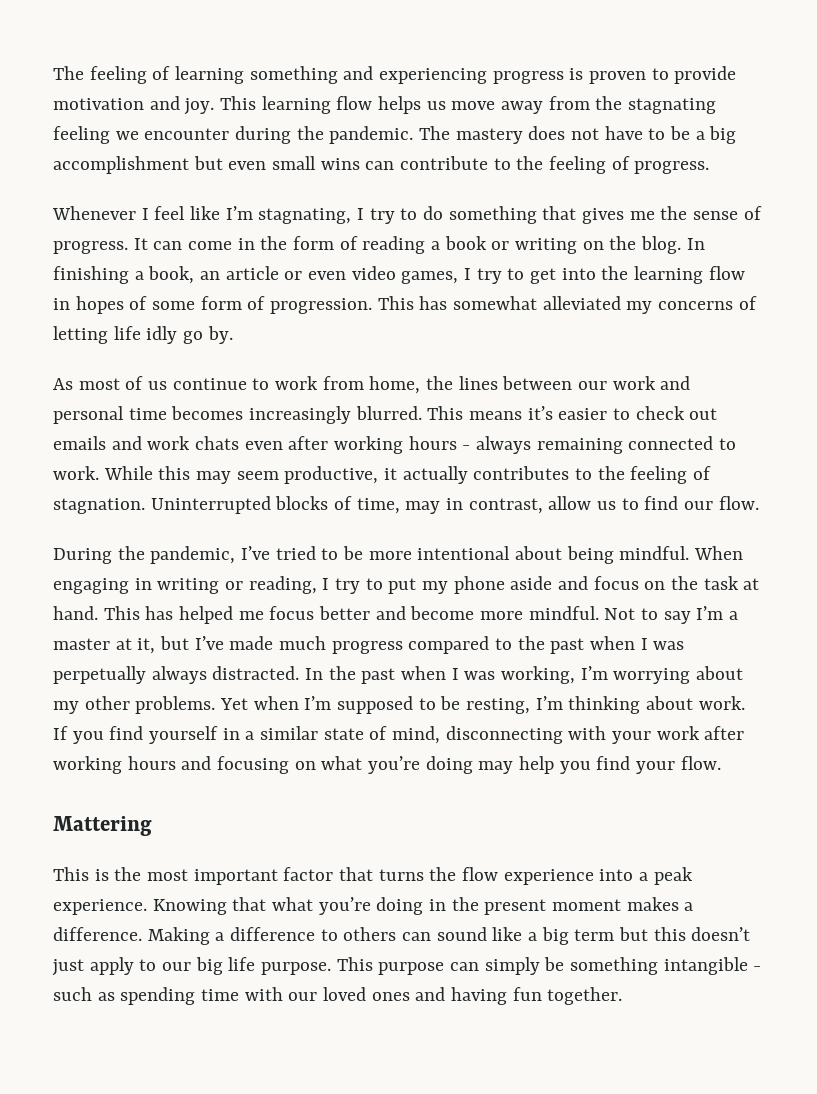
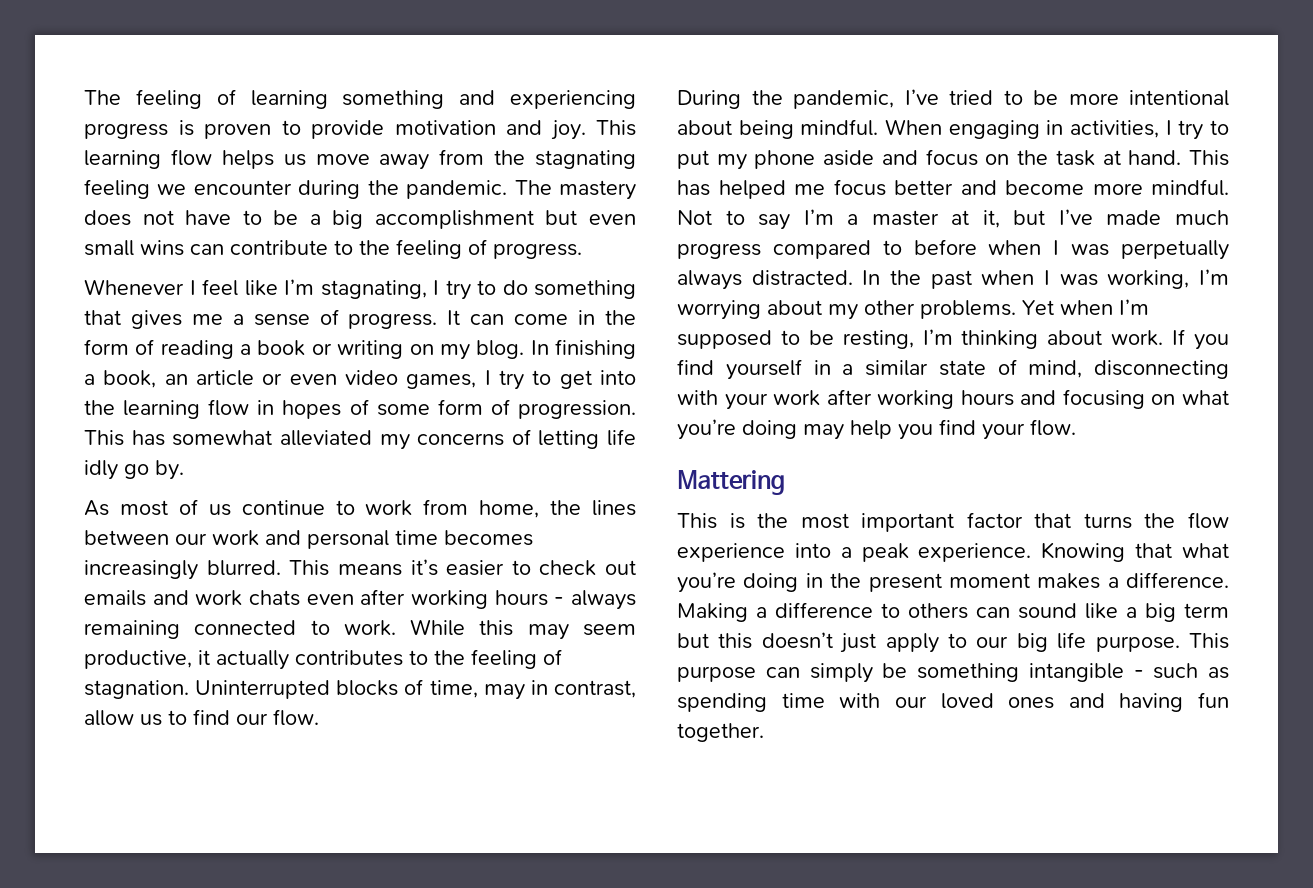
[660,206,688,220] the -> [232,314,244,325] a
[609,236,637,250] the -> [439,344,470,360] my
[157,576,317,594] writing or reading, -> [1070,120,1159,138] activities,
[517,636,585,654] the past -> [913,239,977,255] before

